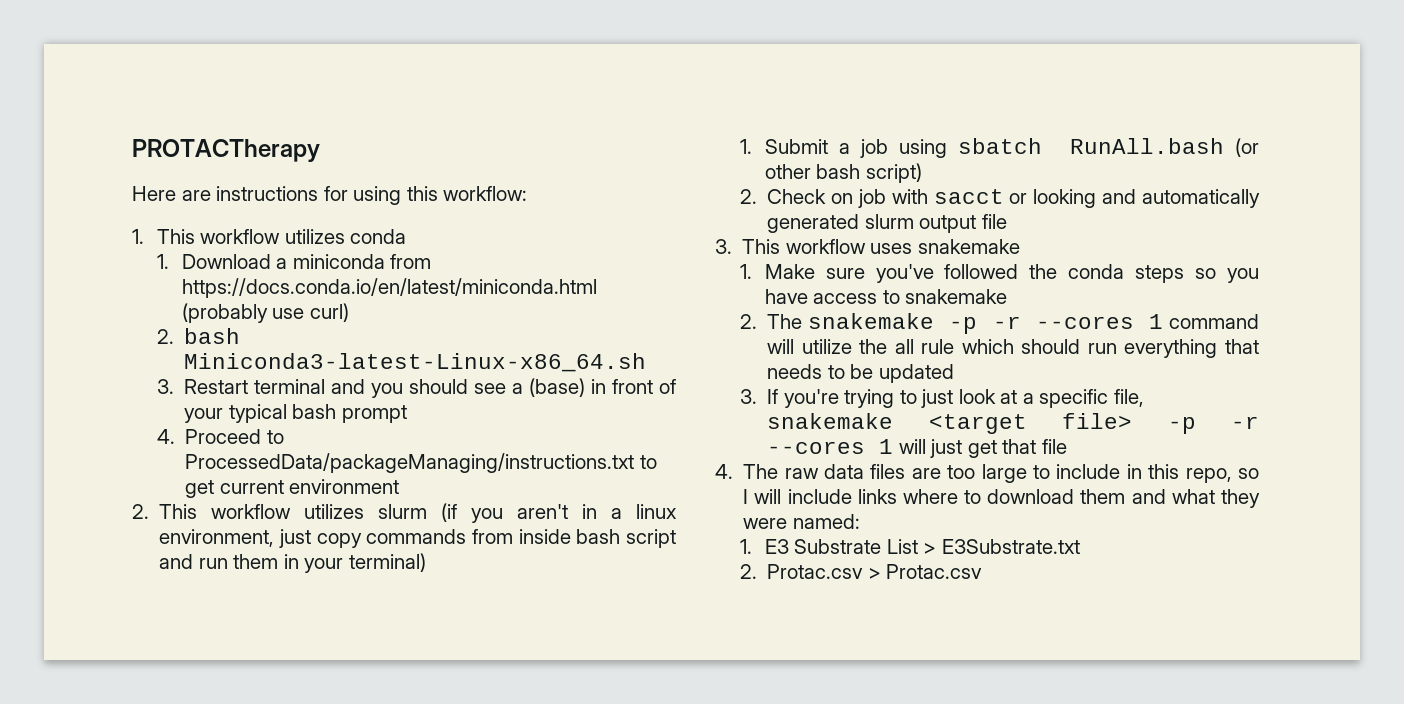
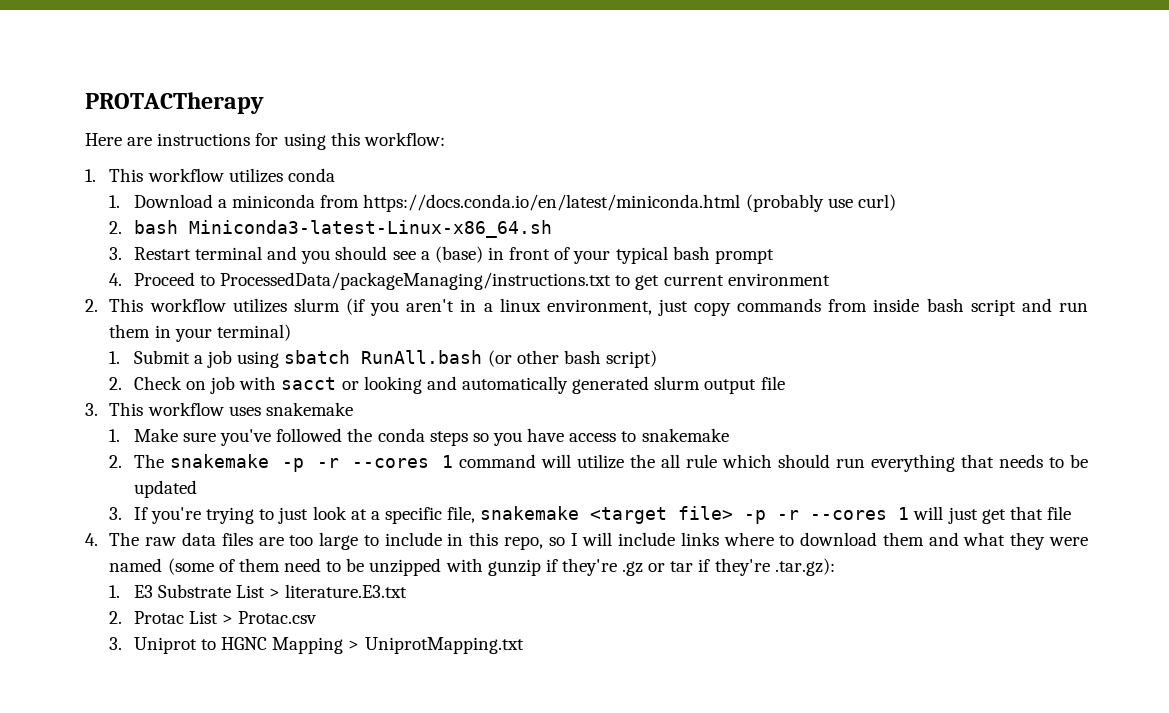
[792,514,860,529] named: -> [109,558,835,576] named (some of them need to be unzipped with gunzip if they're .gz or tar if they're .tar.gz):
[941,539,1080,554] [739,564,864,579] E3Substrate.txt // 2. Protac.csv -> [285,584,408,598] [109,611,219,624] literature.E3.txt // 2. Protac List
(983, 571) none -> [109,637,524,654] // 3. Uniprot to HGNC Mapping > UniprotMapping.txt

